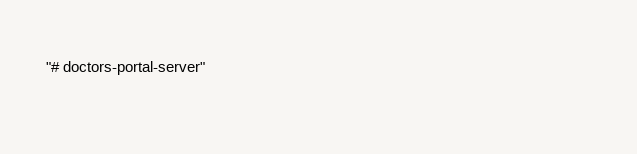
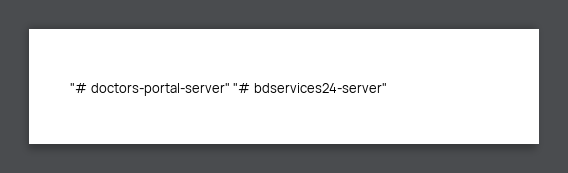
(206, 68) none -> [233,83,387,93] "# bdservices24-server"

